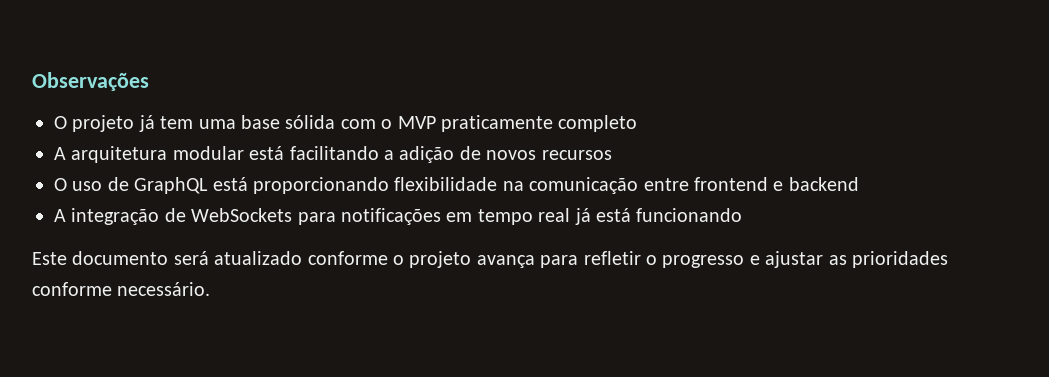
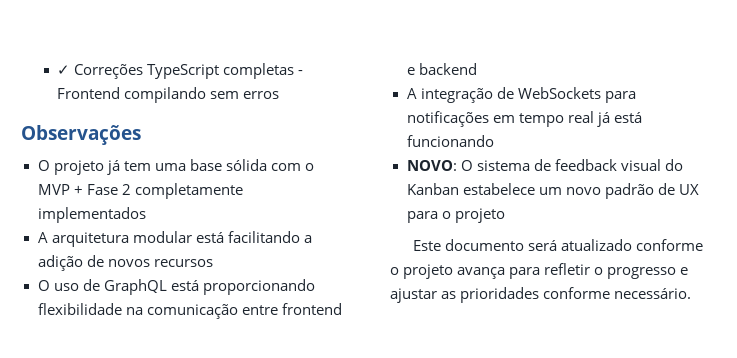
(32, 81) none -> [57,63,304,79] [57,87,280,103] ✓ Correções TypeScript completas - Frontend compilando sem erros //
[440,115,638,132] praticamente completo -> [73,183,243,199] [37,207,146,223] + Fase 2 completamente implementados
(743, 215) none -> [406,159,683,171] [406,183,699,199] [406,208,505,223] // NOVO: O sistema de feedback visual do Kanban estabelece um novo padrão de UX para o projeto

